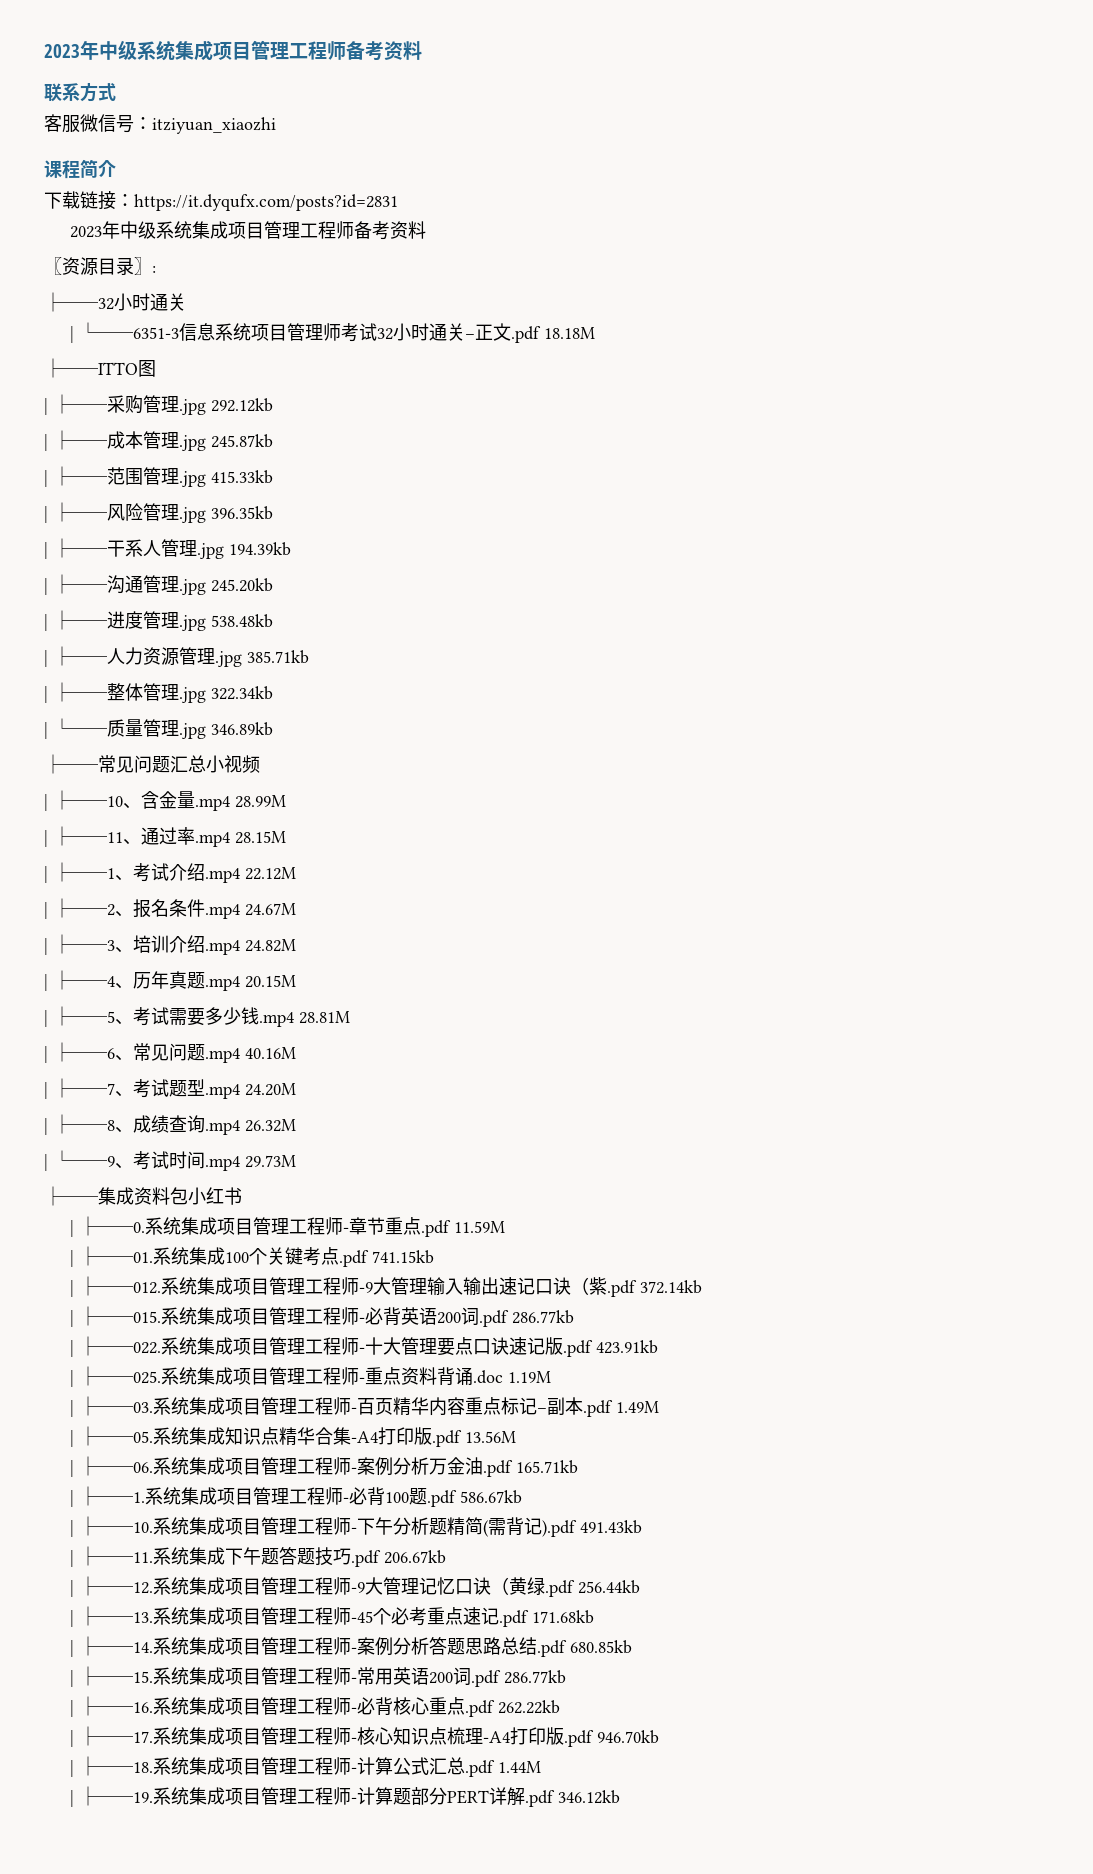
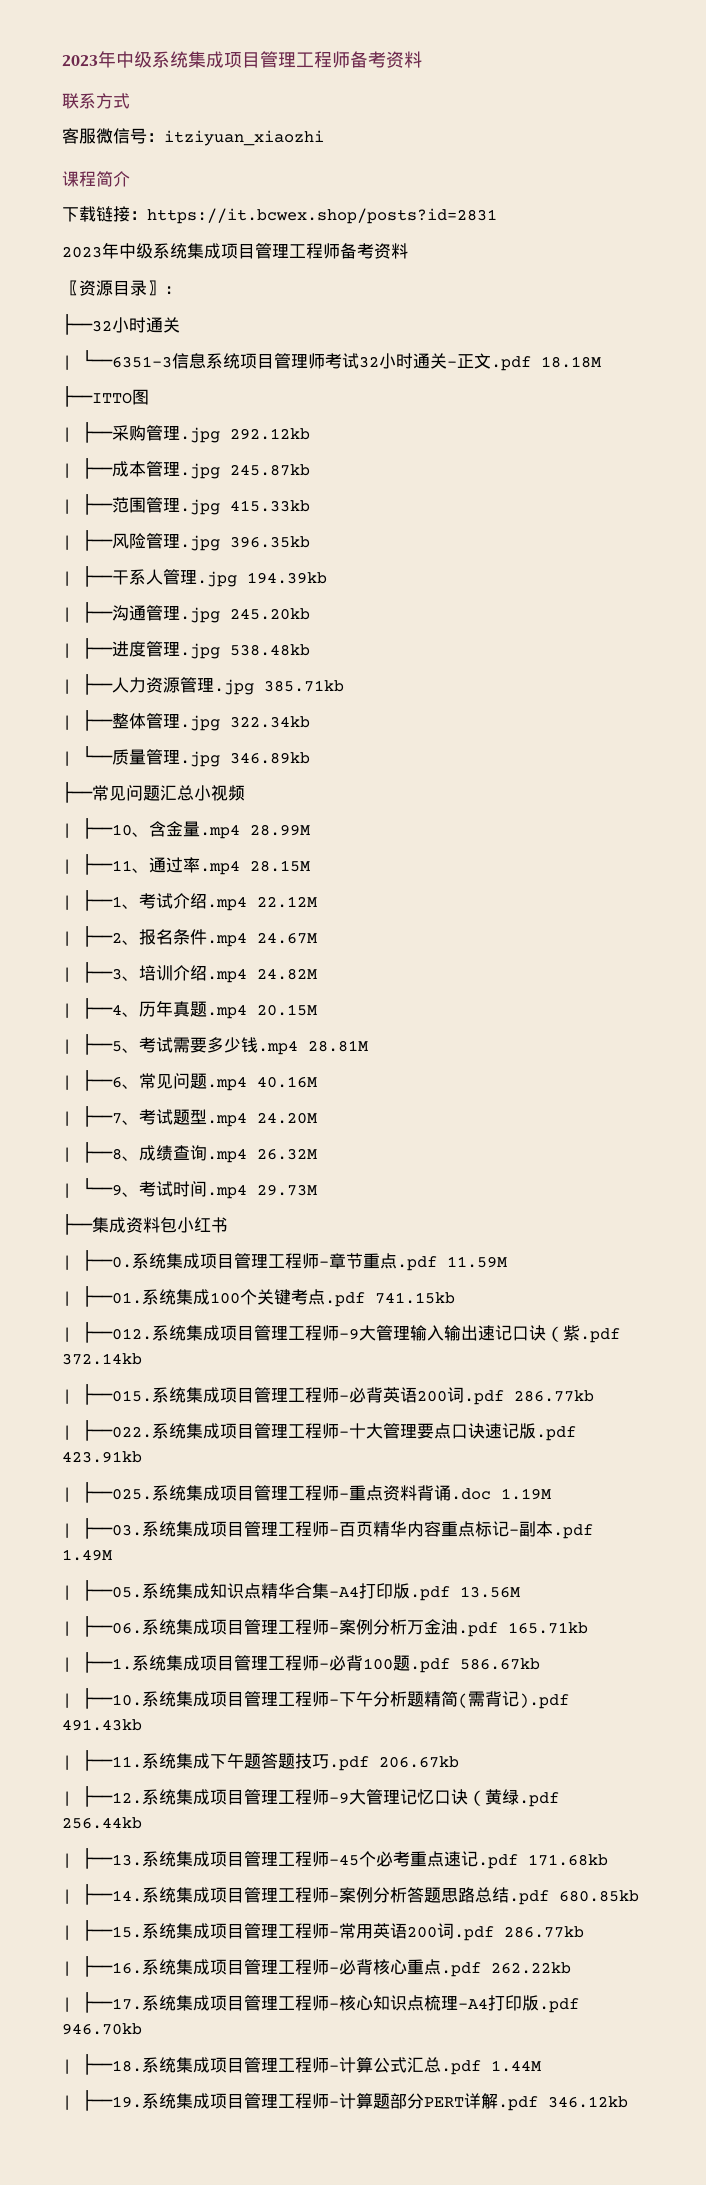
[134,194,398,211] https://it.dyqufx.com/posts?id=2831 -> [147,208,497,224] https://it.bcwex.shop/posts?id=2831

